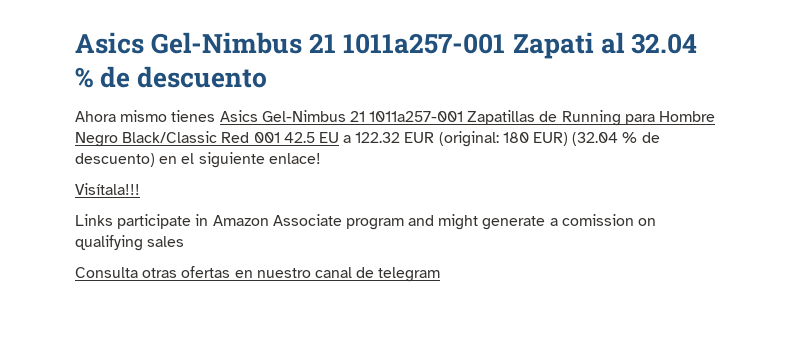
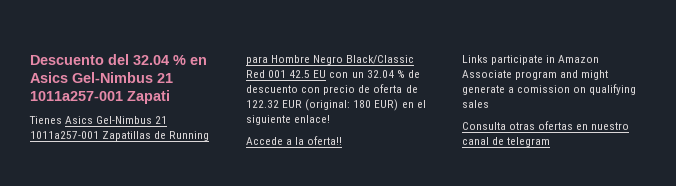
(75, 43) none -> [30,54,207,65] Descuento del 32.04 % en
[600,32,697,54] [75,66,268,88] [75,110,216,122] al 32.04 % de descuento // Ahora mismo tienes -> [29,116,62,124] // Tienes
[343,135,352,143] a -> [329,70,420,78] [246,84,418,95] con un 32.04 % de descuento con precio de oferta de
[572,132,660,146] [75,153,155,167] (32.04 % de descuento) -> (399, 105) none
[75,183,140,195] Visítala!!! -> [246,136,343,145] Accede a la oferta!!

